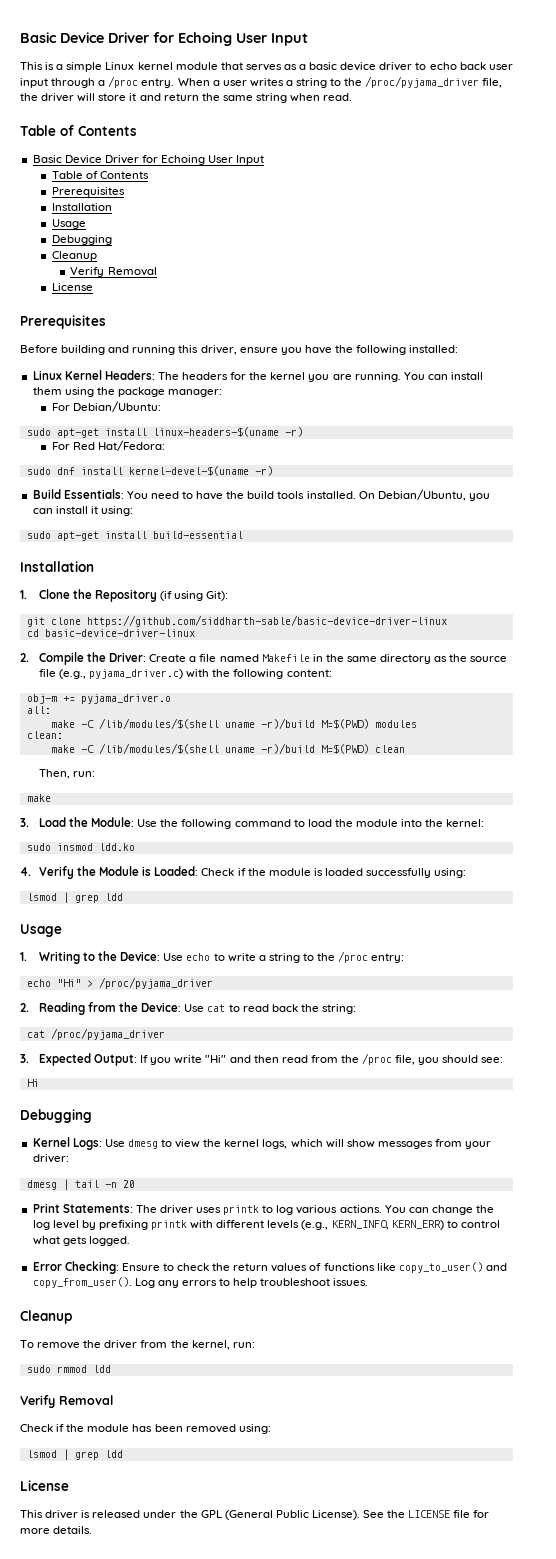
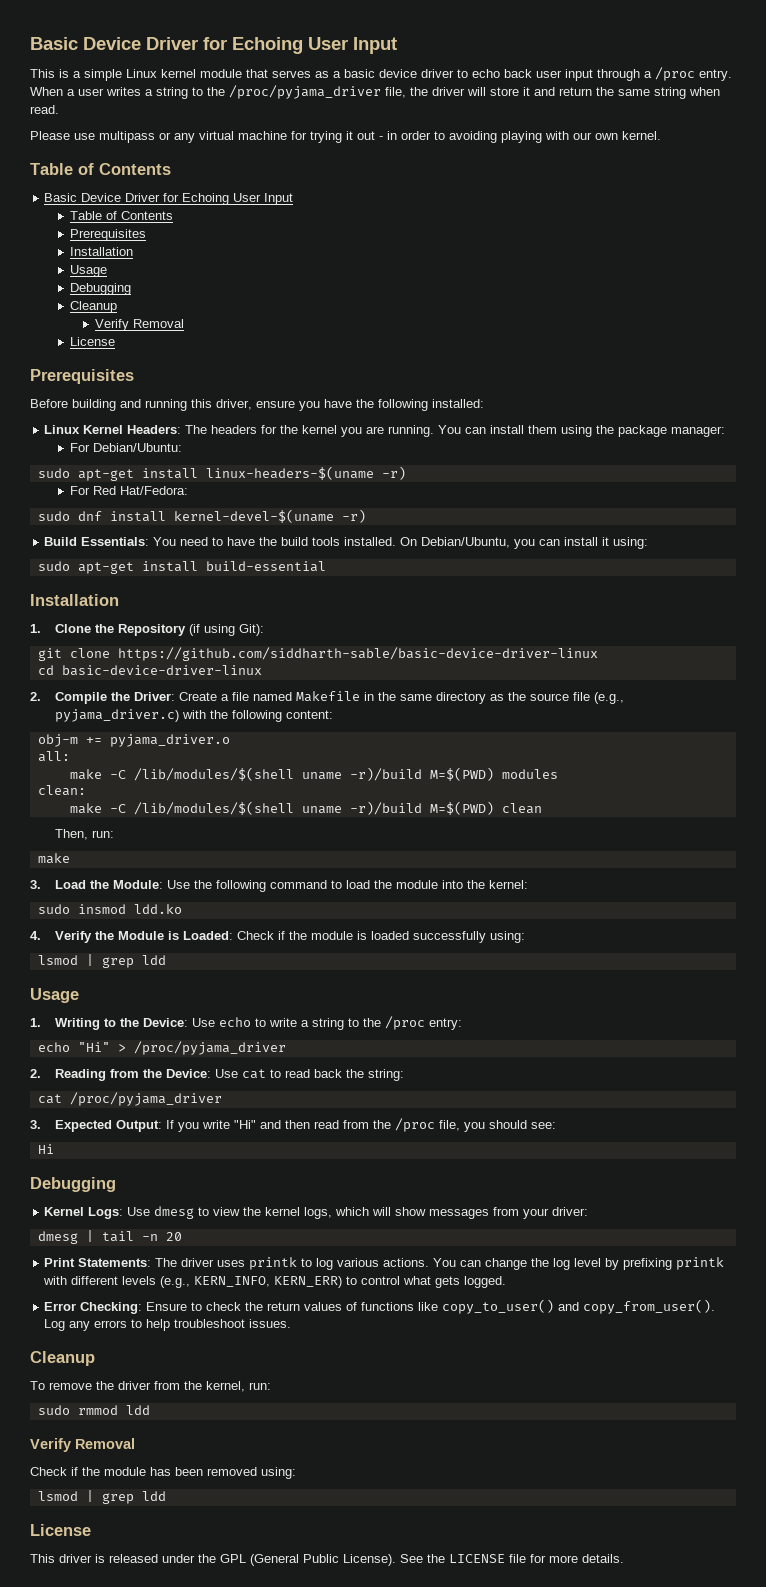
(353, 97) none -> [30,131,661,143] // Please use multipass or any virtual machine for trying it out - in order to avoiding playing with our own kernel.

